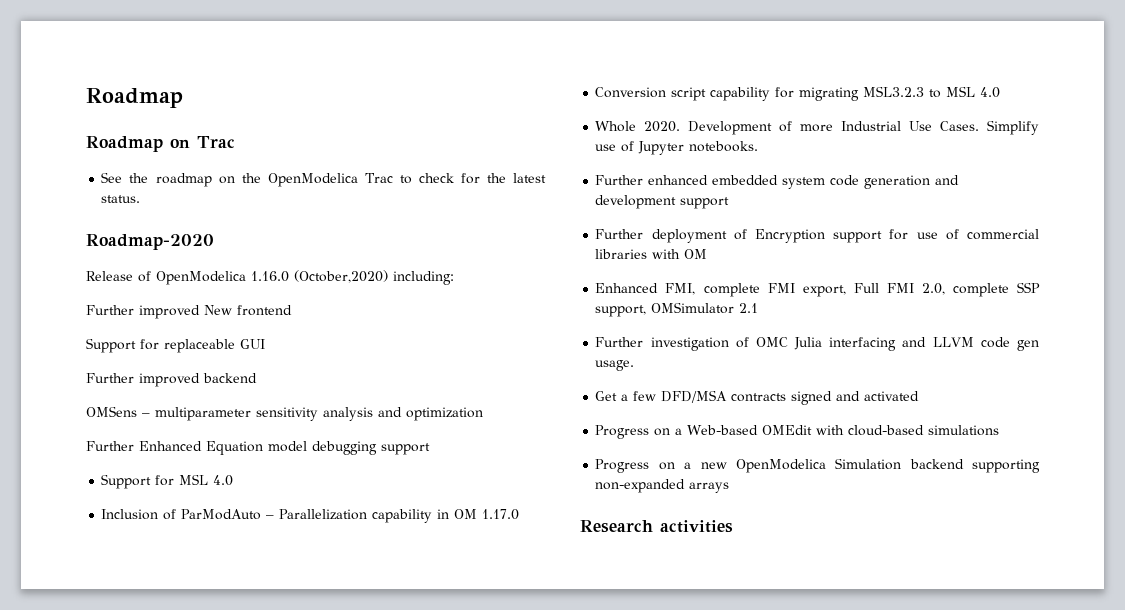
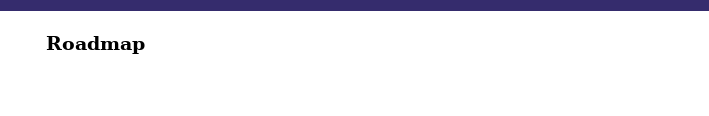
[86,88,183,108] [86,136,235,152] [101,172,546,187] [101,195,141,203] [86,234,214,250] [86,270,454,285] [86,305,292,319] [86,338,265,353] [86,373,257,387] [86,406,483,421] [86,441,430,455] [101,474,234,489] [101,509,520,523] [595,86,1001,101] [595,120,1039,135] [595,141,759,155] [595,175,960,189] [595,195,730,209] [595,229,1039,243] [595,249,708,259] [595,282,1040,297] [595,302,759,317] [595,337,1039,351] [595,360,635,371] [595,390,920,405] [595,425,1000,439] [595,458,1040,473] [595,479,730,493] [580,520,733,533] Roadmap // Roadmap on Trac // See the roadmap on the OpenModelica Trac to check for the latest status. // Roadmap-2020 // Release of OpenModelica 1.16.0 (October,2020) including: // Further improved New frontend // Support for replaceable GUI // Further improved backend // OMSens – multiparameter sensitivity analysis and optimization // Further Enhanced Equation model debugging support // Support for MSL 4.0 // Inclusion of ParModAuto – Parallelization capability in OM 1.17.0 // Conversion script capability for migrating MSL3.2.3 to MSL 4.0 // Whole 2020. Development of more Industrial Use Cases. Simplify use of Jupyter notebooks. // Further enhanced embedded system code generation and development support // Further deployment of Encryption support for use of commercial libraries with OM // Enhanced FMI, complete FMI export, Full FMI 2.0, complete SSP support, OMSimulator 2.1 // Further investigation of OMC Julia interfacing and LLVM code gen usage. // Get a few DFD/MSA contracts signed and activated // Progress on a Web-based OMEdit with cloud-based simulations // Progress on a new OpenModelica Simulation backend supporting non-expanded arrays // Research activities -> [46,36,145,54] Roadmap

